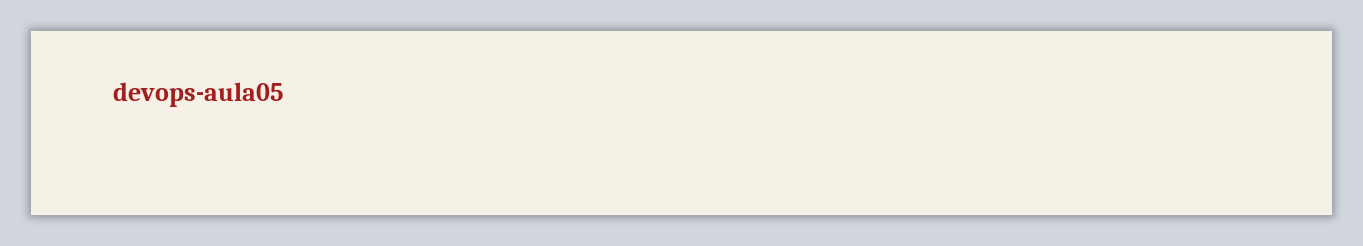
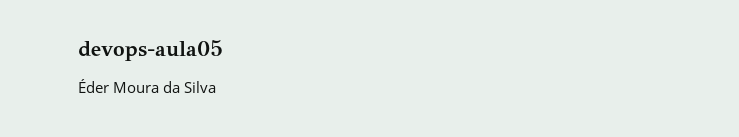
(284, 94) none -> [78,79,217,93] // Éder Moura da Silva

